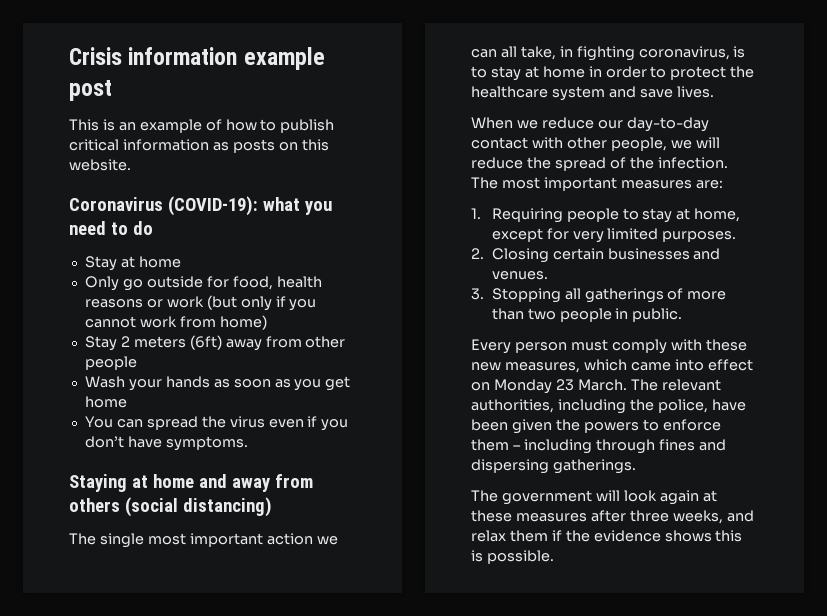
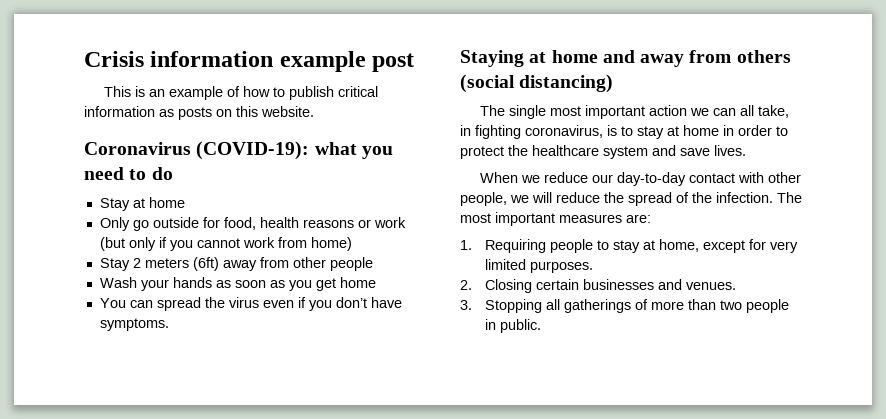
[471,339,747,354] [471,359,753,373] [471,379,721,394] [471,399,746,414] [471,419,721,434] [471,439,726,454] [471,459,636,474] [471,490,717,505] [471,510,754,524] [471,530,743,542] [471,550,554,564] // Every person must comply with these new measures, which came into effect on Monday 23 March. The relevant authorities, including the police, have been given the powers to enforce them – including through fines and dispersing gatherings. // The government will look again at these measures after three weeks, and relax them if the evidence shows this is possible. -> (541, 326) none

